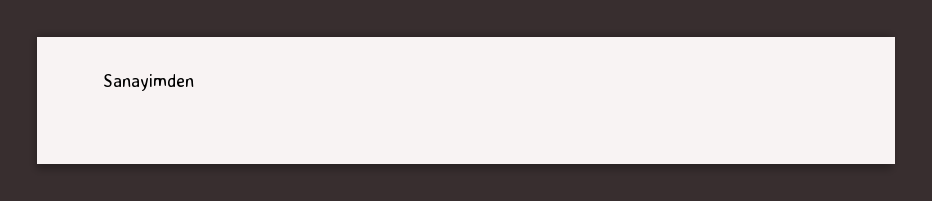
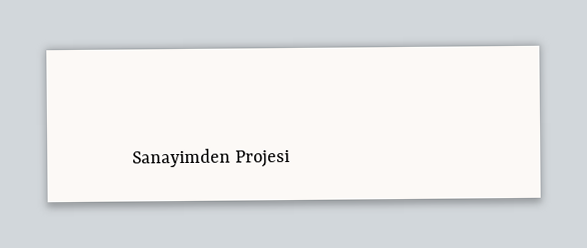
(194, 82) none -> [235,150,291,168] Projesi

